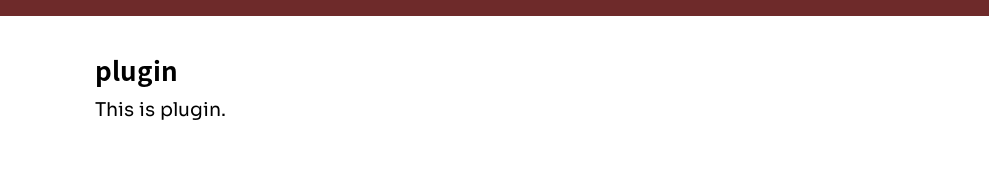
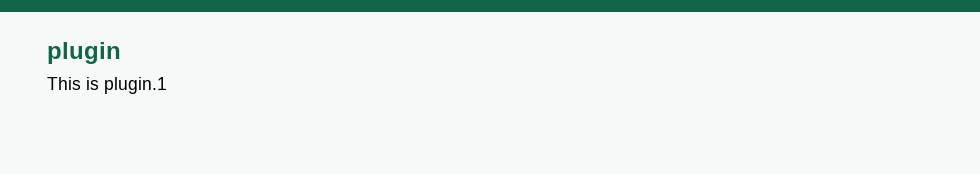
[160,101,227,120] plugin. -> [104,77,167,94] plugin.1

